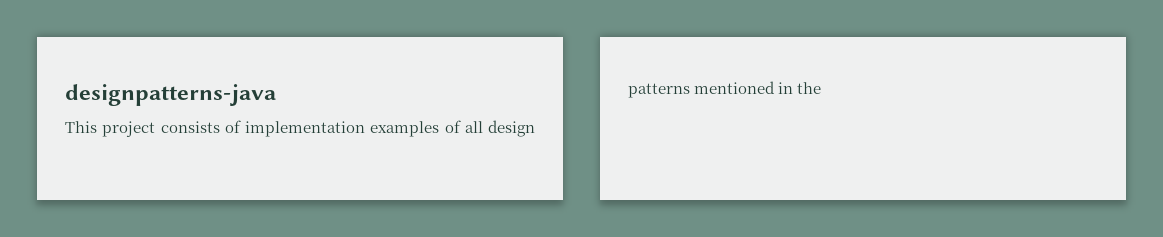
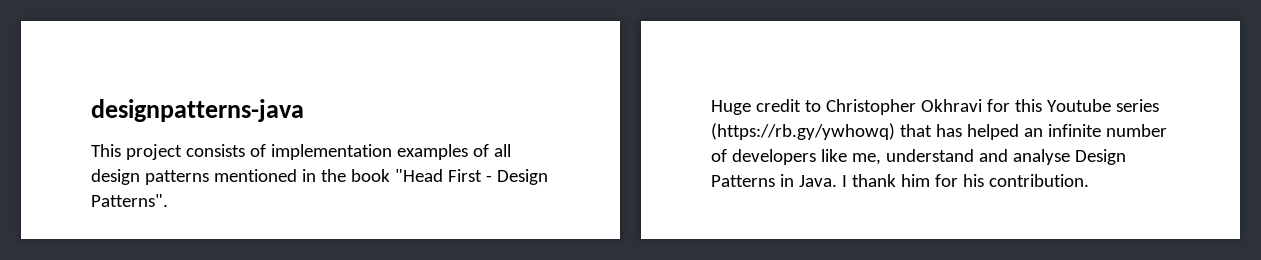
(822, 88) none -> [350,169,548,185] [91,194,168,207] [711,99,1159,115] [711,123,1167,140] [711,149,1126,165] [711,174,1089,187] book "Head First - Design Patterns". // Huge credit to Christopher Okhravi for this Youtube series (https://rb.gy/ywhowq) that has helped an infinite number of developers like me, understand and analyse Design Patterns in Java. I thank him for his contribution.

